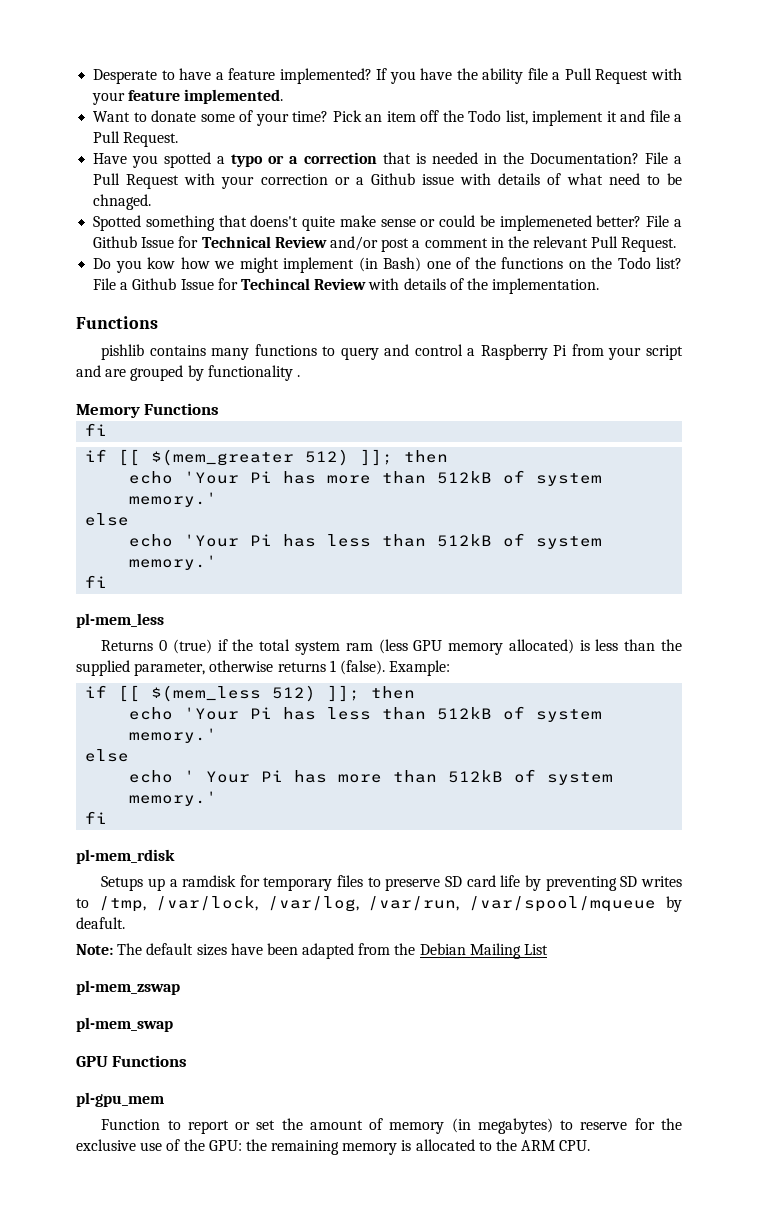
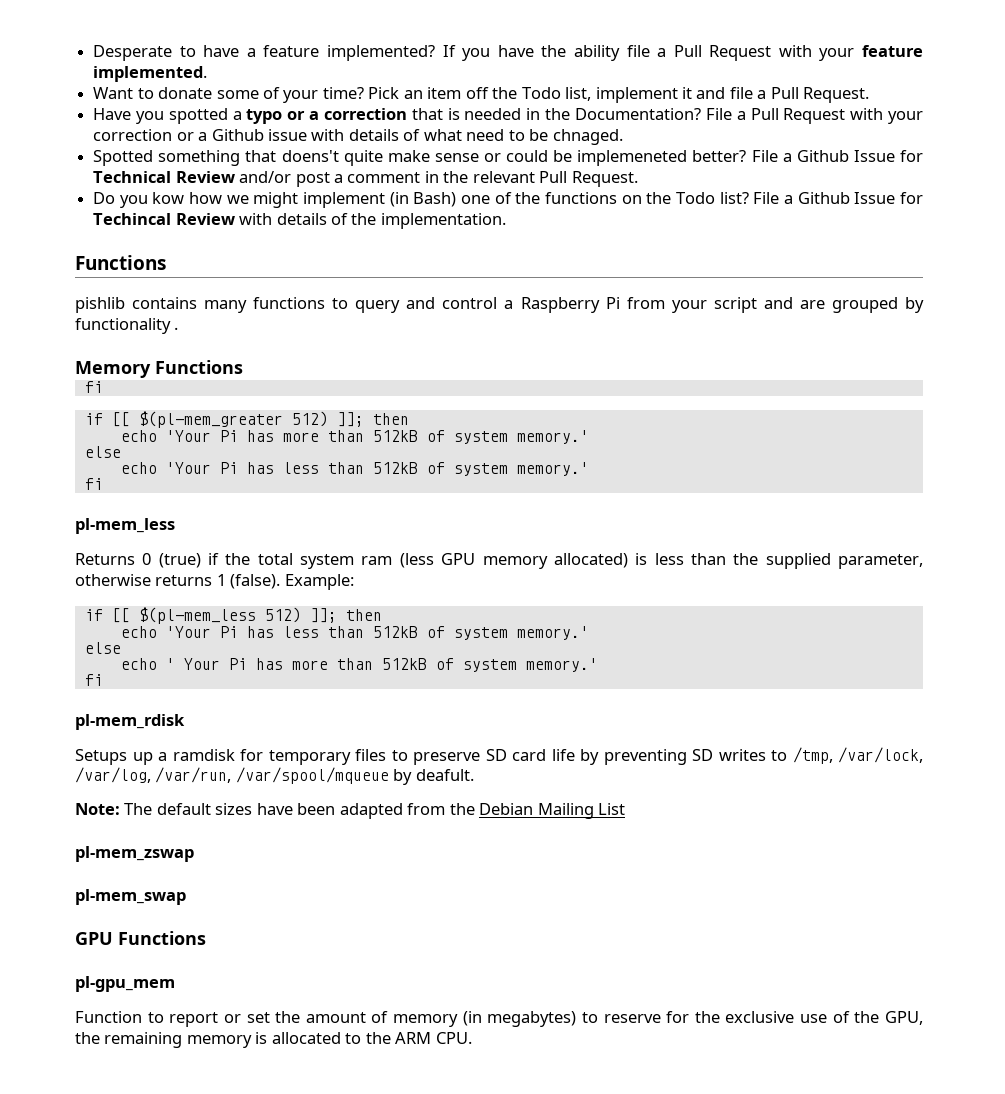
[151,449,295,466] $(mem_greater -> [138,411,283,428] $(pl-mem_greater
[151,685,262,702] $(mem_less -> [138,607,256,624] $(pl-mem_less
[208,1140,242,1151] GPU: -> [885,1011,924,1025] GPU,

